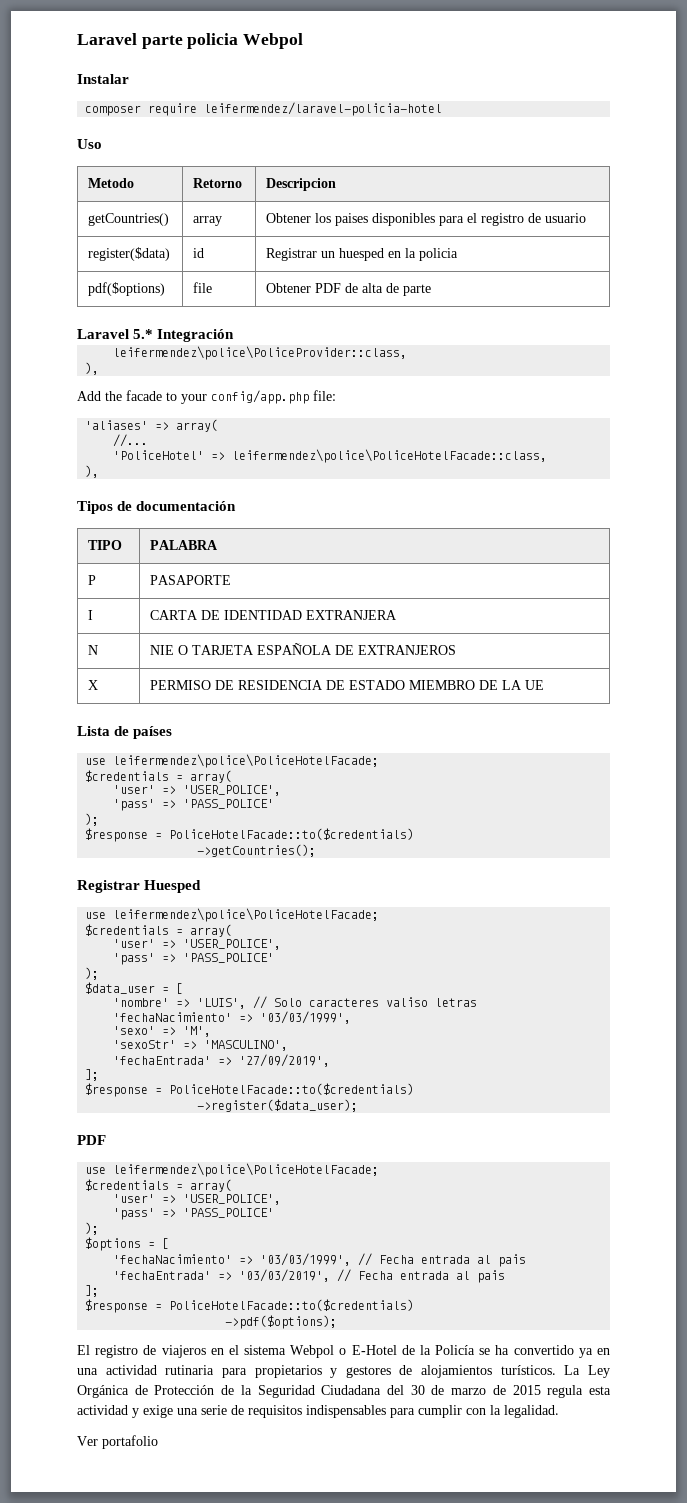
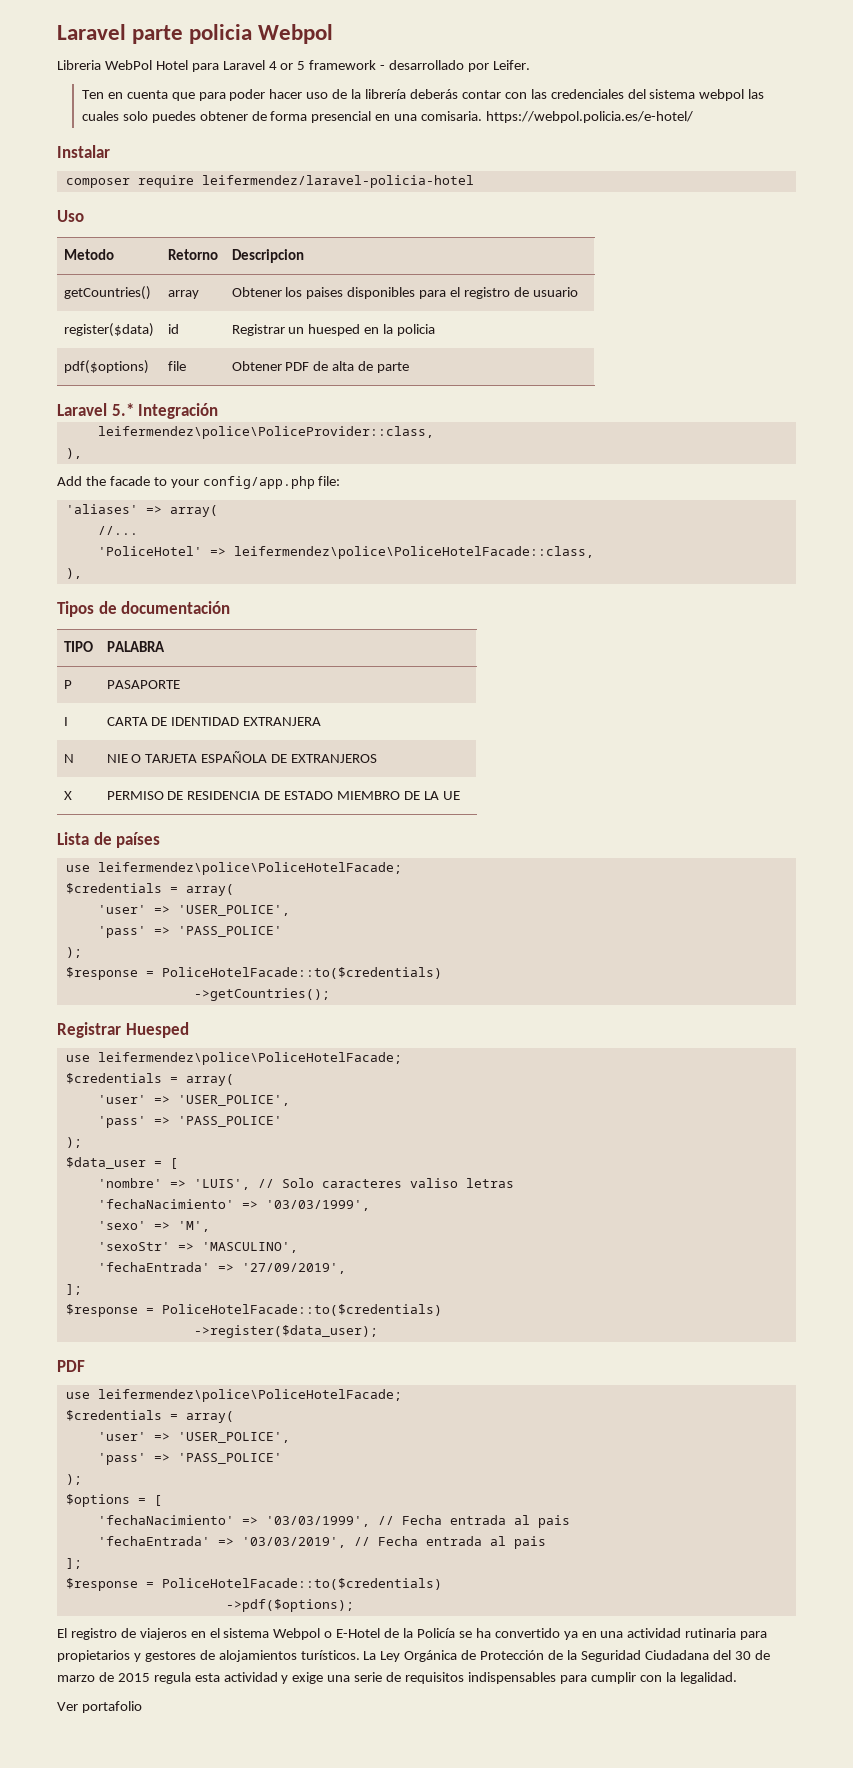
(304, 41) none -> [57,60,530,72] [81,89,765,101] [81,111,694,123] // Libreria WebPol Hotel para Laravel 4 or 5 framework - desarrollado por Leifer. // Ten en cuenta que para poder hacer uso de la librería deberás contar con las credenciales del sistema webpol las cuales solo puedes obtener de forma presencial en una comisaria. https://webpol.policia.es/e-hotel/

